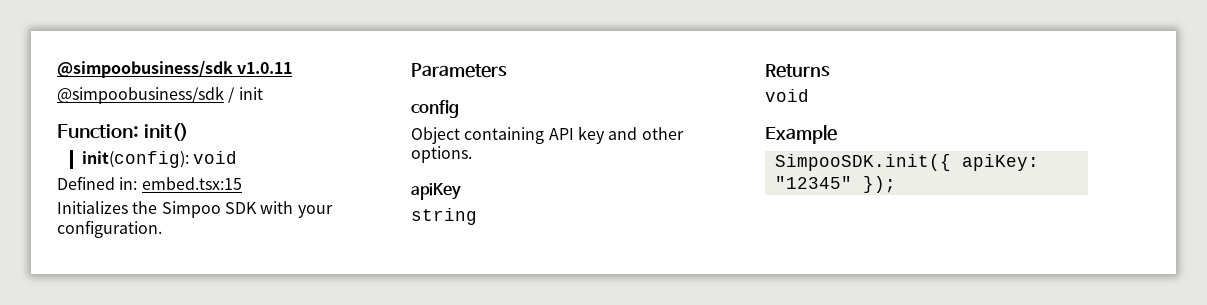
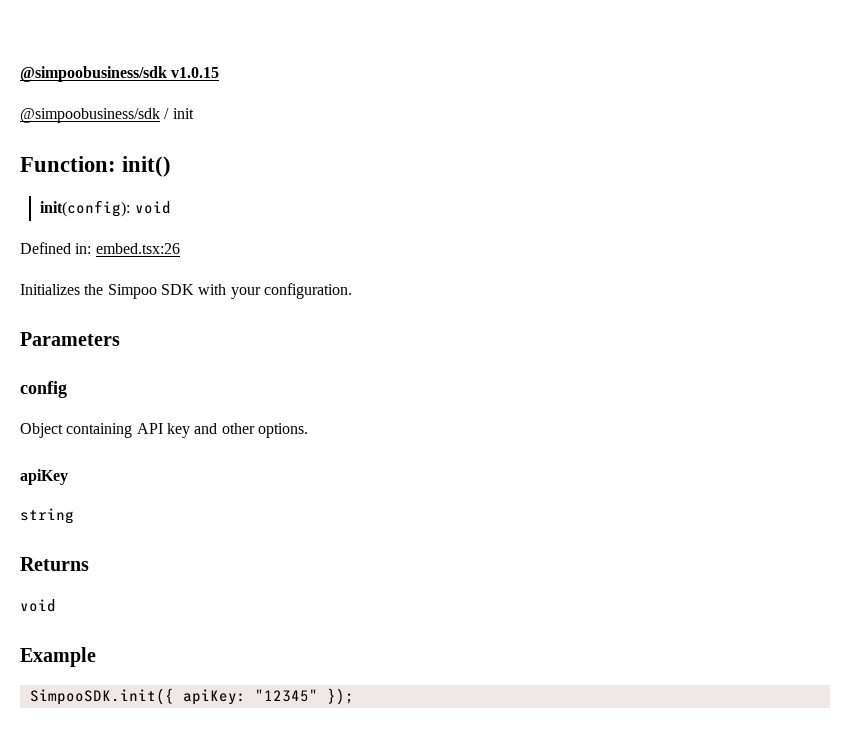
[57,61,293,78] @simpoobusiness/sdk v1.0.11 -> [20,66,220,82] @simpoobusiness/sdk v1.0.15
[141,177,242,190] embed.tsx:15 -> [95,243,180,254] embed.tsx:26

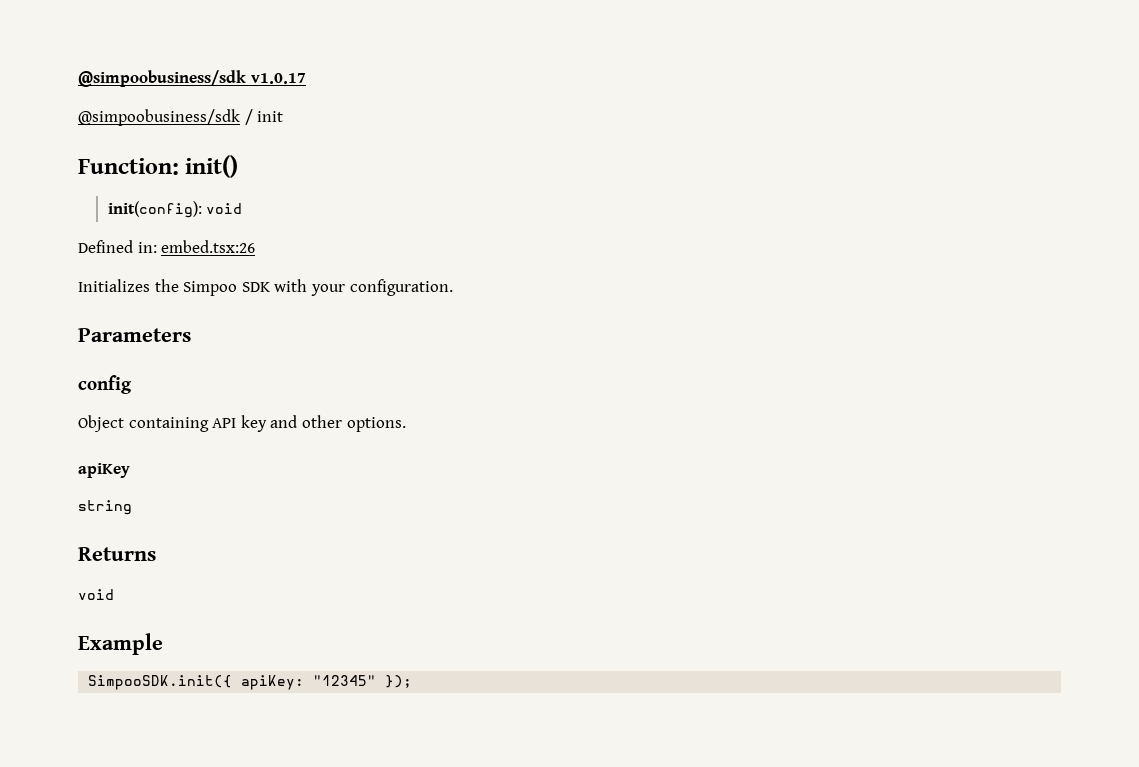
[20,66,220,82] @simpoobusiness/sdk v1.0.15 -> [78,70,306,87] @simpoobusiness/sdk v1.0.17

